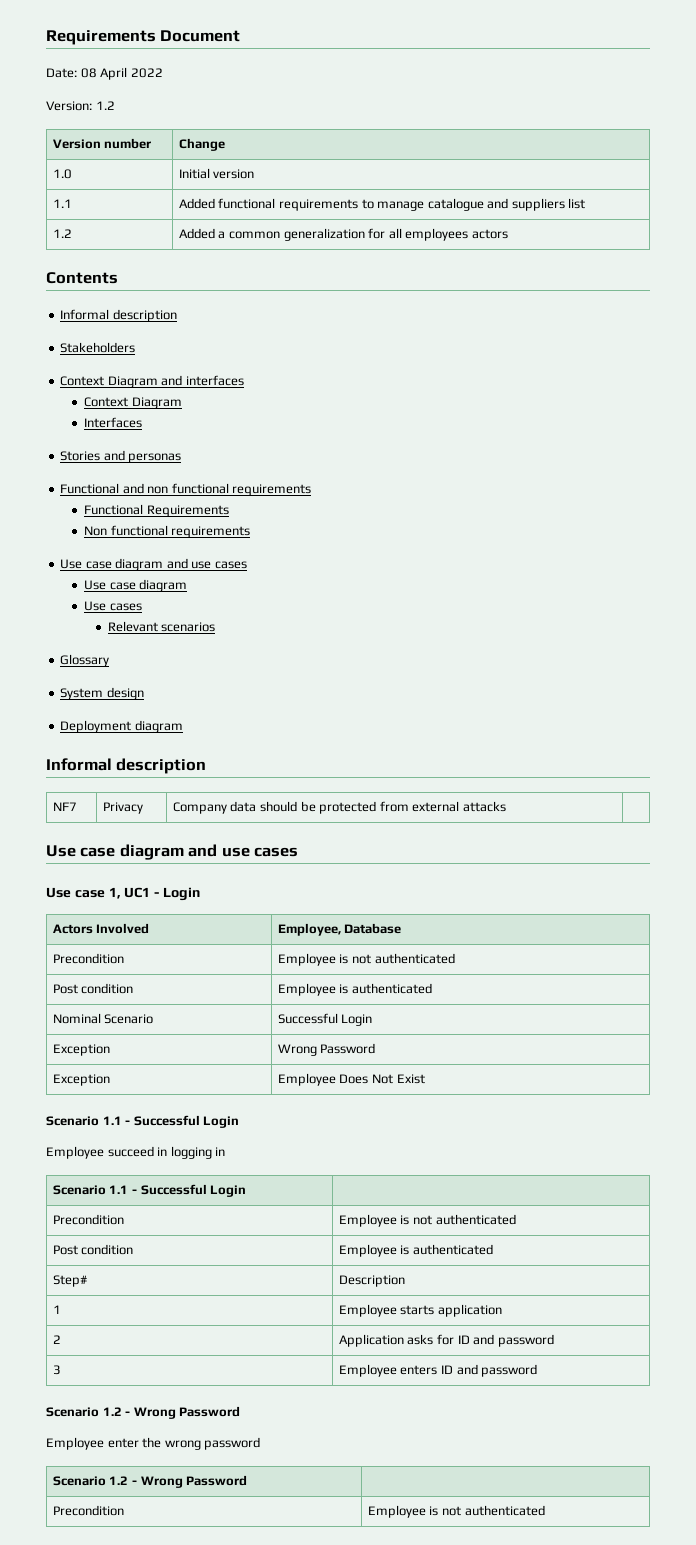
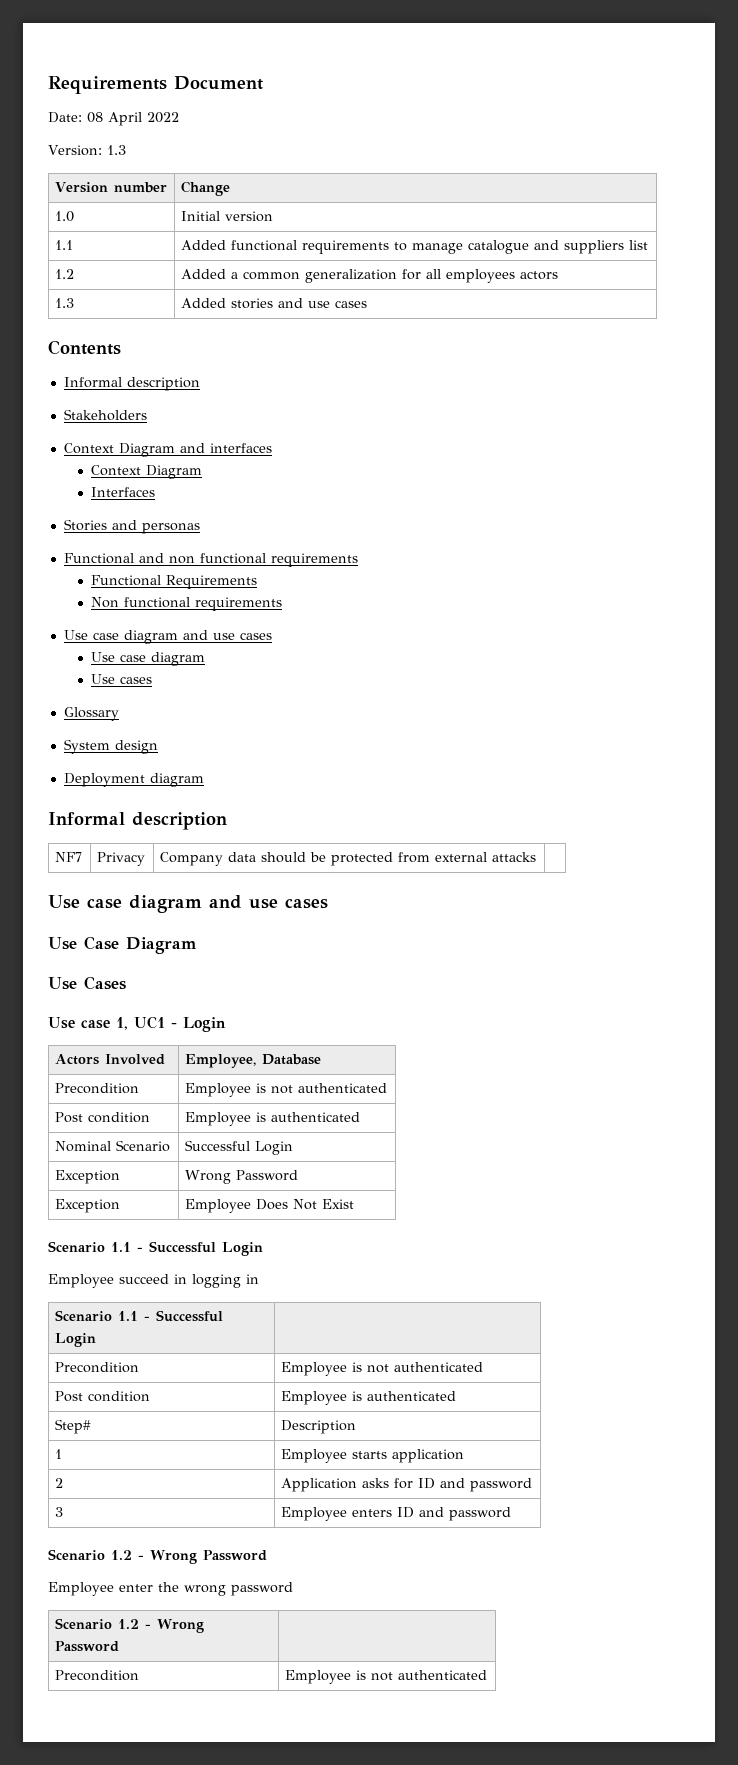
[95,101,115,110] 1.2 -> [106,145,126,155] 1.3
(508, 234) none -> [55,298,75,308] [181,298,368,309] // 1.3 | Added stories and use cases
[107,621,216,632] // Relevant scenarios -> (152, 680) none
(299, 852) none -> [48,936,197,954] [48,976,126,990] // Use Case Diagram // Use Cases

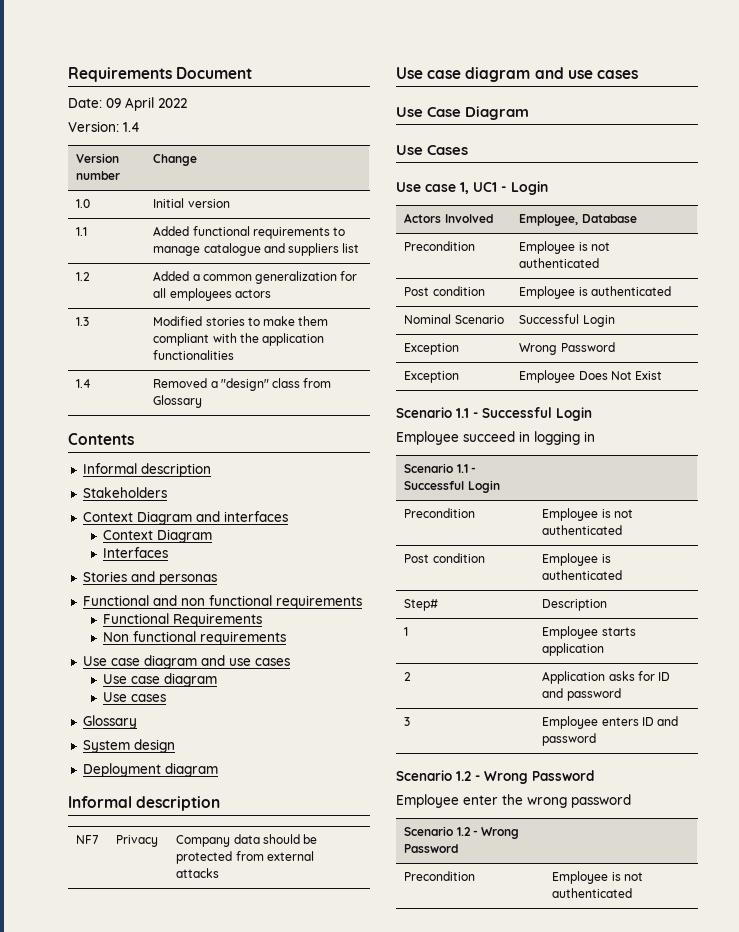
[87,112,103,123] 08 -> [106,98,121,108] 09
[106,145,126,155] 1.3 -> [123,122,140,132] 1.4
[181,298,368,309] Added stories and use cases -> [153,316,329,326] [153,333,325,346] [153,350,235,360] [76,379,92,388] [153,378,332,391] [153,395,203,408] Modified stories to make them compliant with the application functionalities // 1.4 | Removed a "design" class from Glossary

